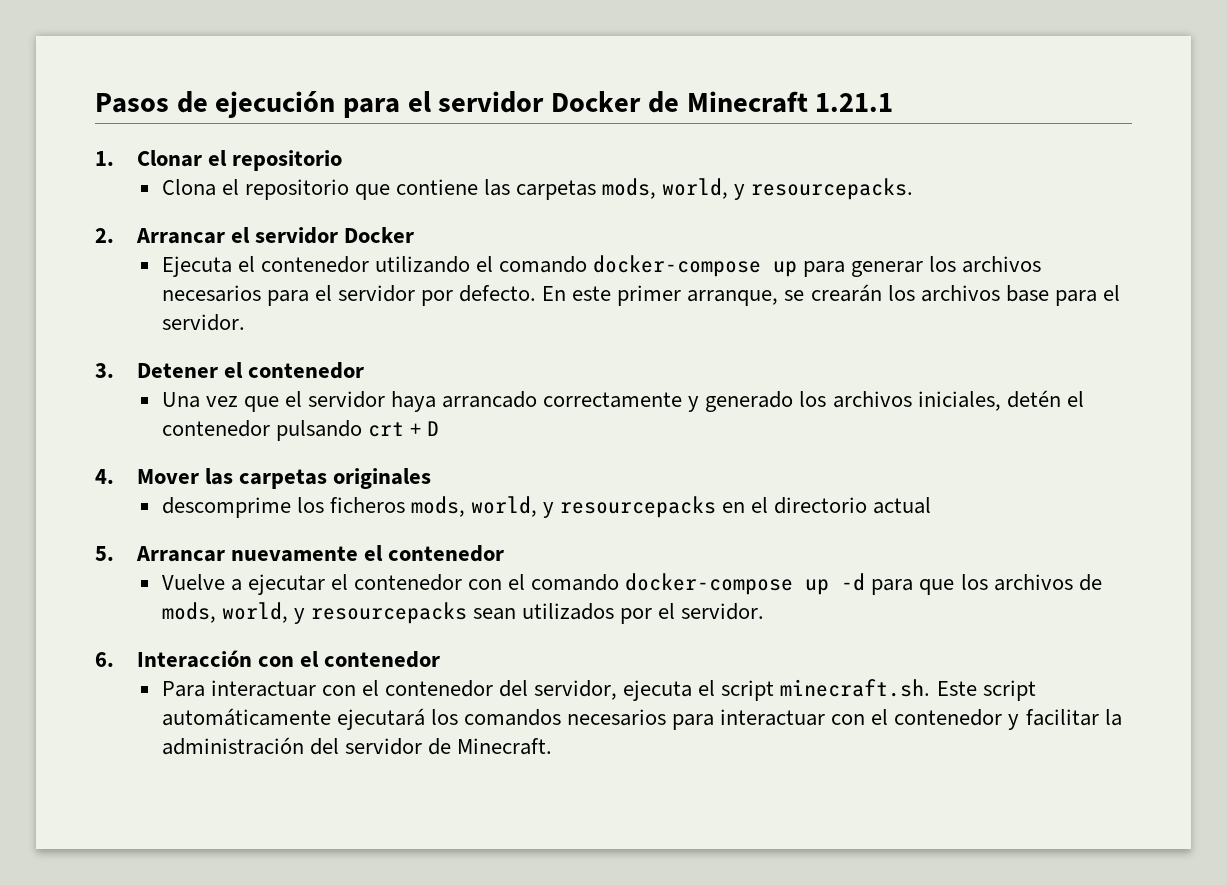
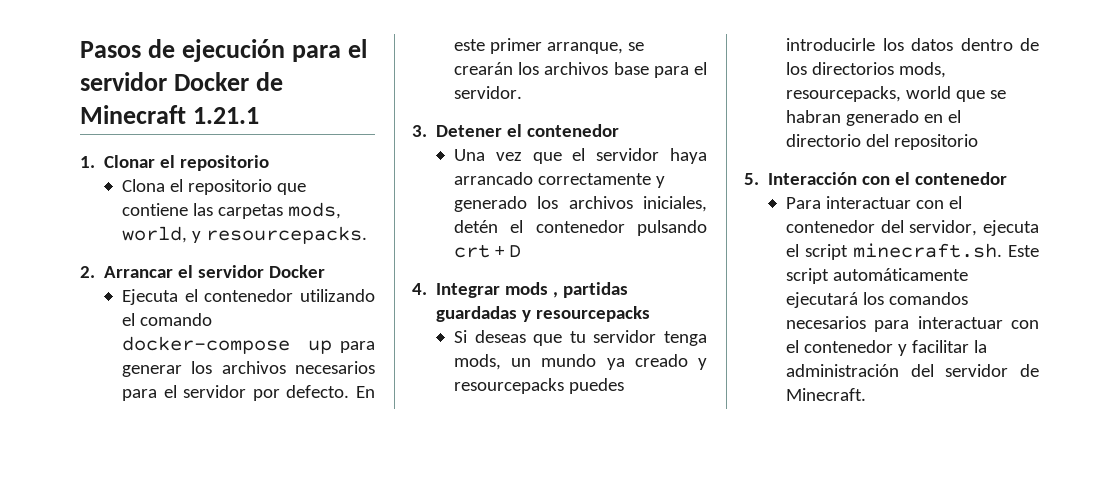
[136,468,432,489] [161,496,932,518] [95,545,505,562] [161,573,1102,595] [161,602,765,624] [95,652,114,667] Mover las carpetas originales // descomprime los ficheros mods, world, y resourcepacks en el directorio actual // 5. Arrancar nuevamente el contenedor // Vuelve a ejecutar el contenedor con el comando docker-compose up -d para que los archivos de mods, world, y resourcepacks sean utilizados por el servidor. // 6. -> [436,282,629,298] [436,306,651,322] [454,330,707,346] [454,354,707,370] [454,378,625,394] [786,38,1039,51] [786,62,947,78] [786,86,1007,102] [786,110,962,126] [786,134,979,150] [744,173,759,185] Integrar mods , partidas guardadas y resourcepacks // Si deseas que tu servidor tenga mods, un mundo ya creado y resourcepacks puedes introducirle los datos dentro de los directorios mods, resourcepacks, world que se habran generado en el directorio del repositorio // 5.

